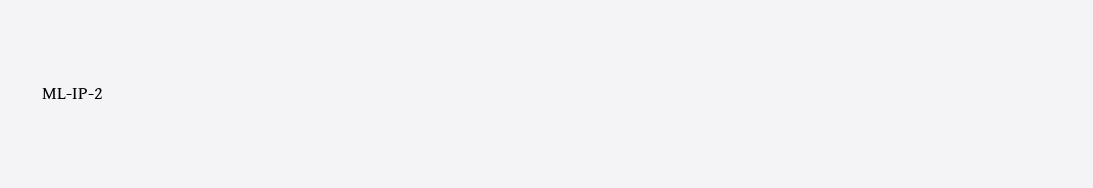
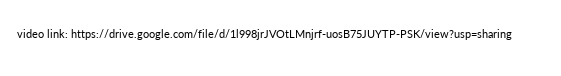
[42,88,103,99] ML-IP-2 -> [17,29,512,40] video link: https://drive.google.com/file/d/1l998jrJVOtLMnjrf-uosB75JUYTP-PSK/view?usp=sharing

